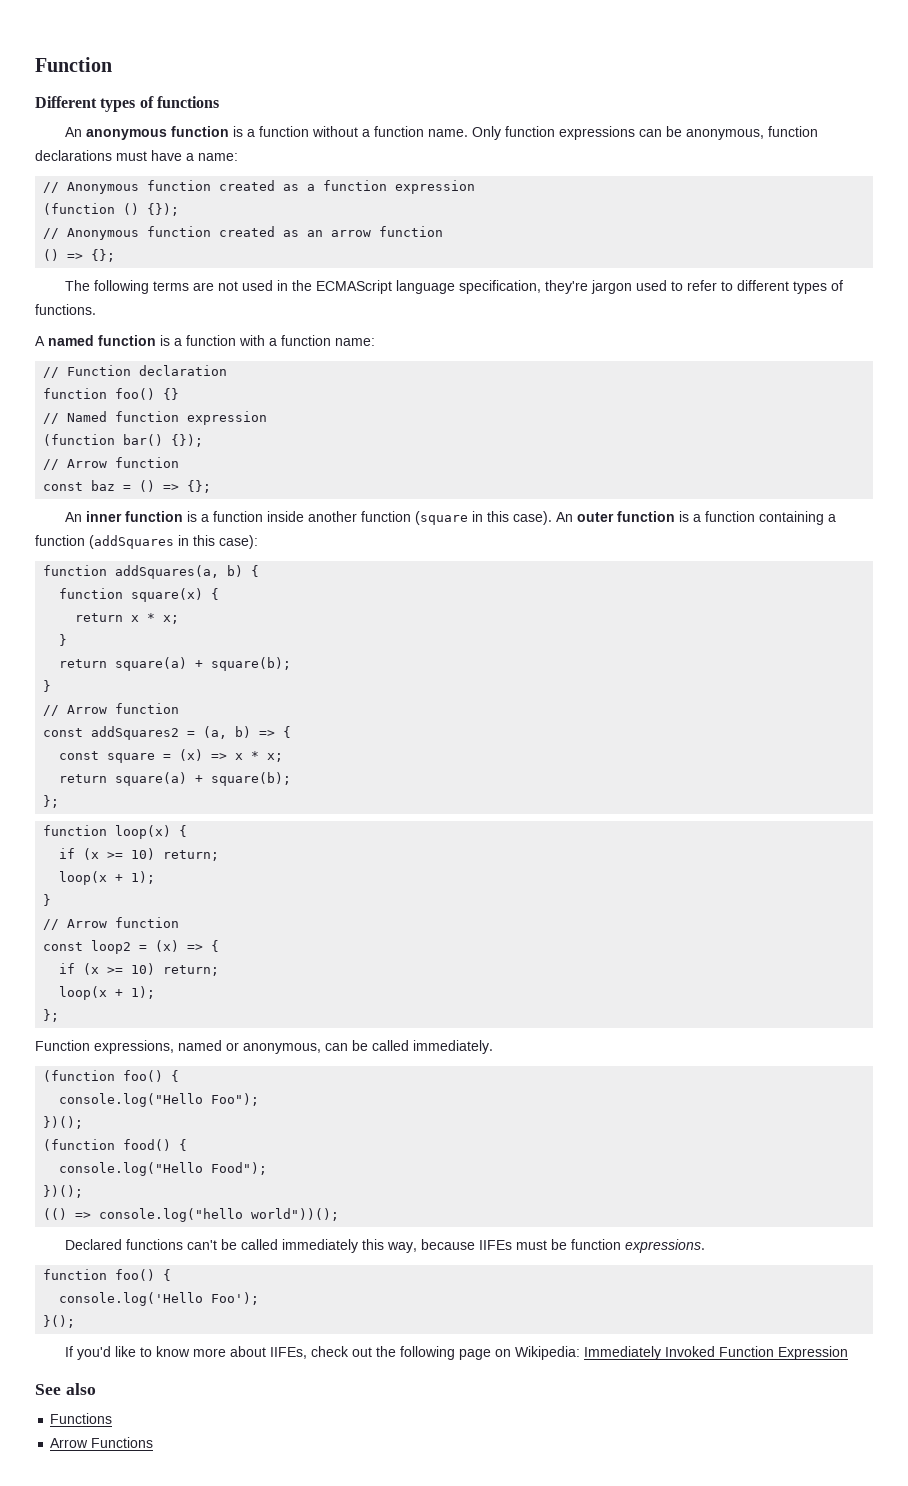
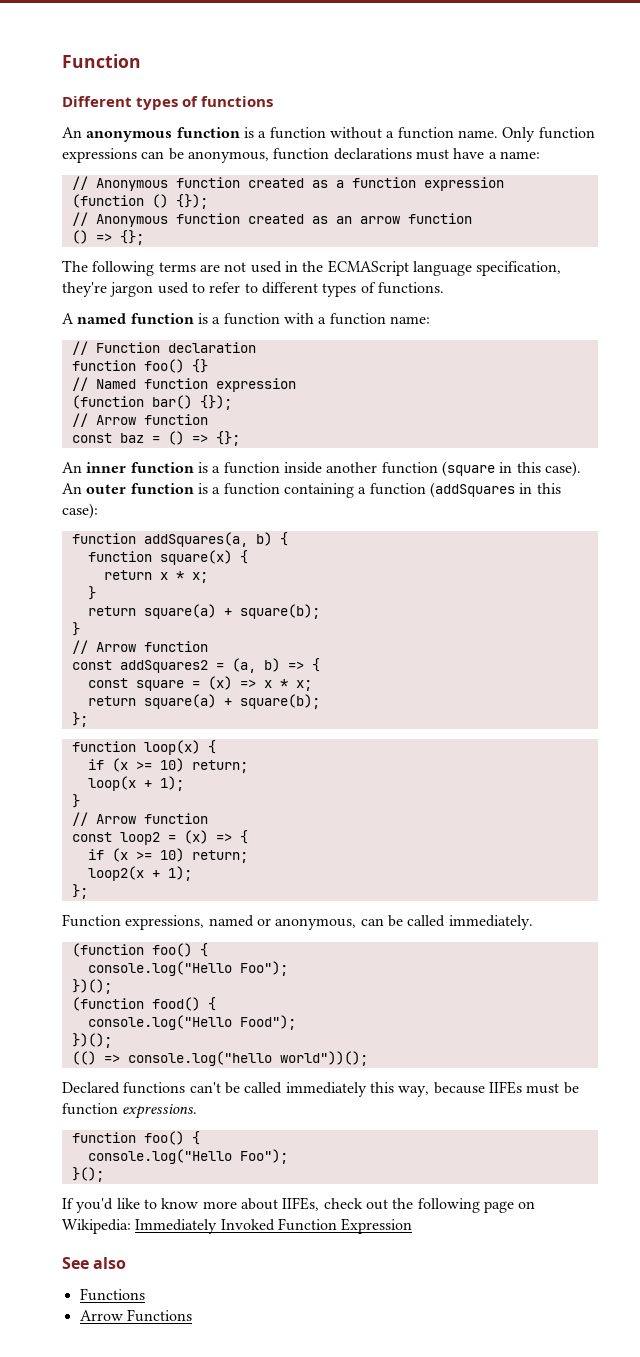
[59,986,108,1000] loop(x -> [87,866,144,881] loop2(x
[59,1292,260,1306] console.log('Hello Foo'); -> [87,1149,288,1164] console.log("Hello Foo");

